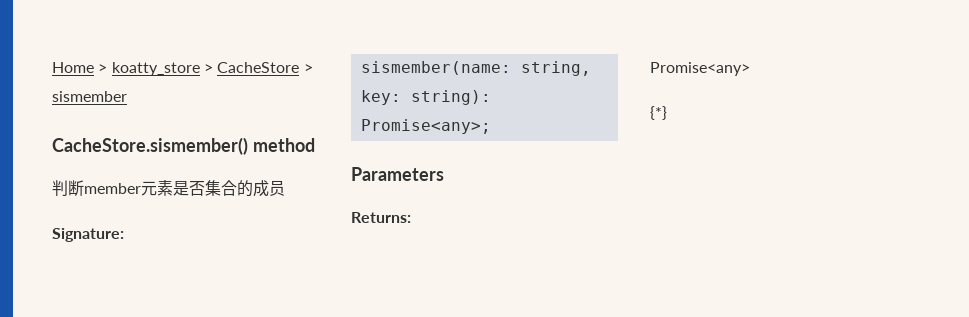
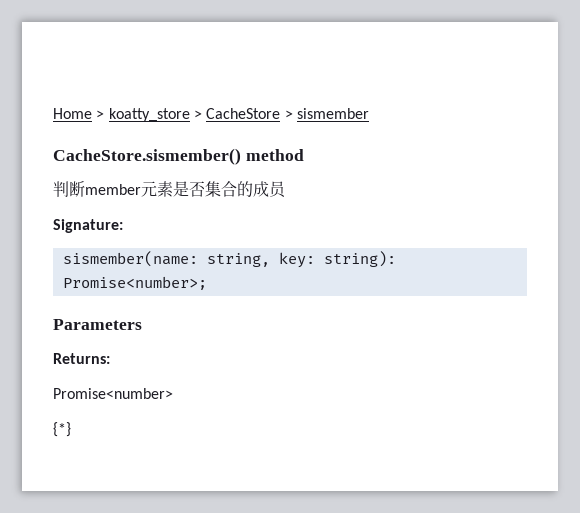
[360,119,491,134] Promise<any>; -> [62,276,207,290] Promise<number>;
[650,62,750,76] Promise<any> -> [53,388,173,399] Promise<number>

